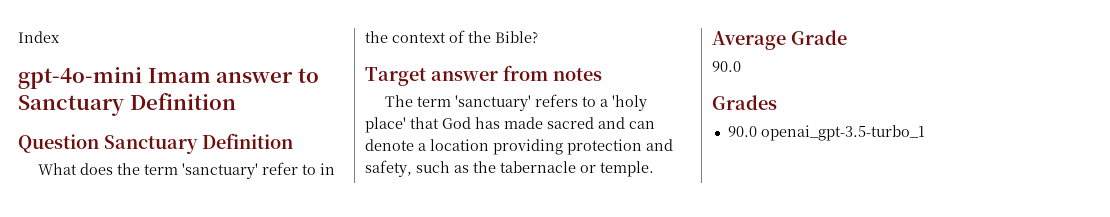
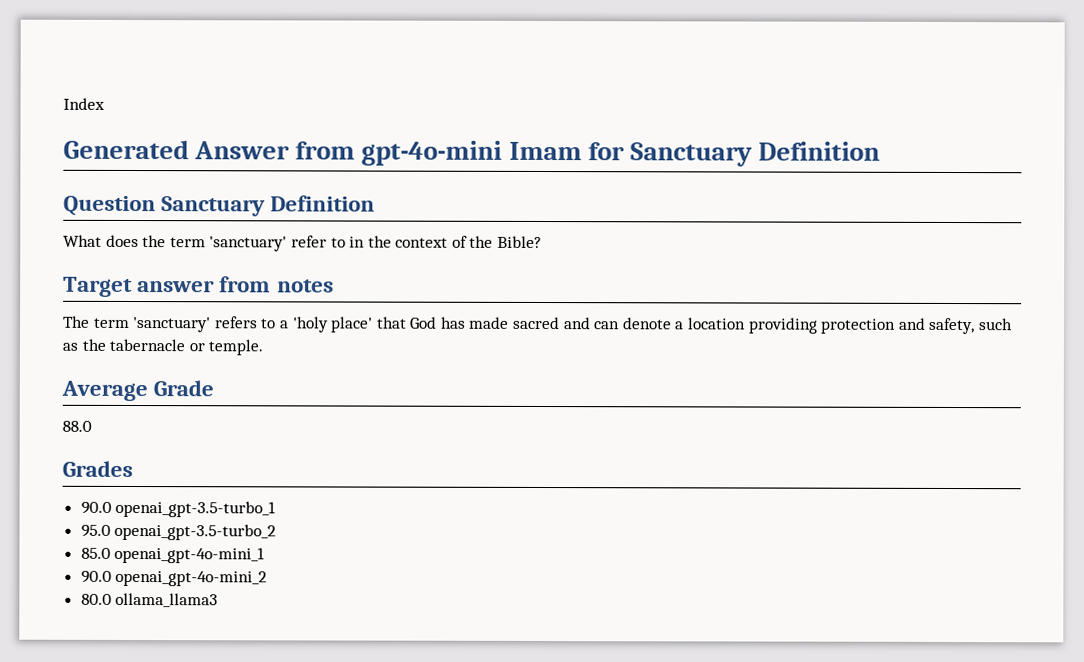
[18,67,319,89] gpt-4o-mini Imam answer to -> [63,139,625,166] Generated Answer from gpt-4o-mini Imam for
[712,61,741,72] 90.0 -> [62,420,92,432] 88.0
(925, 133) none -> [80,523,277,541] [80,546,266,564] [80,570,268,587] [80,592,219,608] // 95.0 openai_gpt-3.5-turbo_2 // 85.0 openai_gpt-4o-mini_1 // 90.0 openai_gpt-4o-mini_2 // 80.0 ollama_llama3

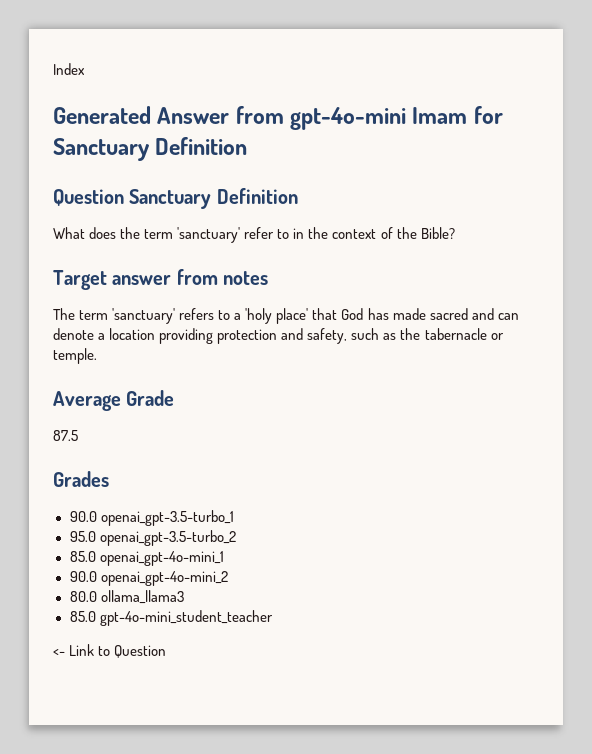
[62,420,92,432] 88.0 -> [53,430,78,441] 87.5
(219, 600) none -> [69,610,273,626] [53,644,167,658] // 85.0 gpt-4o-mini_student_teacher // <- Link to Question

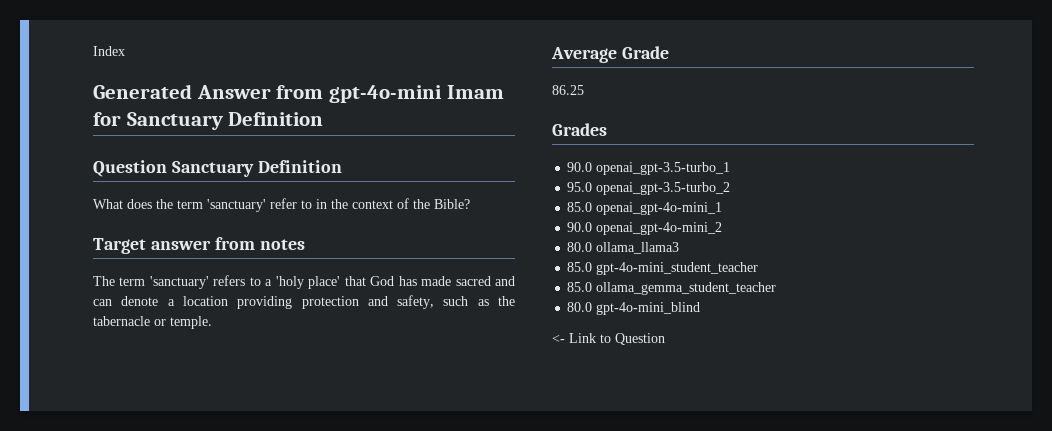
[53,430,78,441] 87.5 -> [552,85,584,95] 86.25
(273, 618) none -> [567,282,777,295] [567,302,701,315] // 85.0 ollama_gemma_student_teacher // 80.0 gpt-4o-mini_blind

